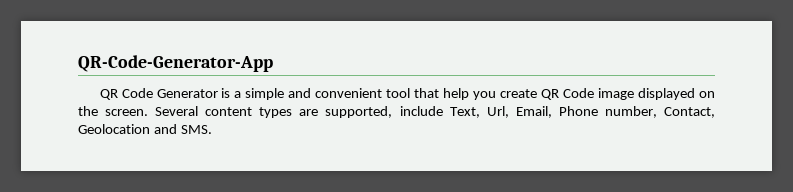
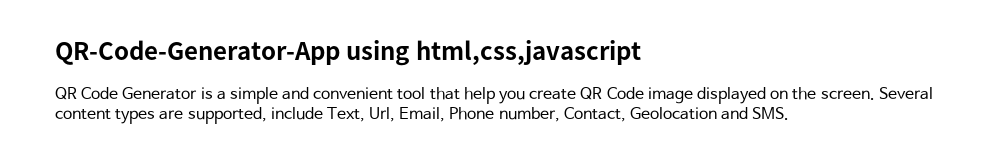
(273, 63) none -> [346,40,641,66] using html,css,javascript

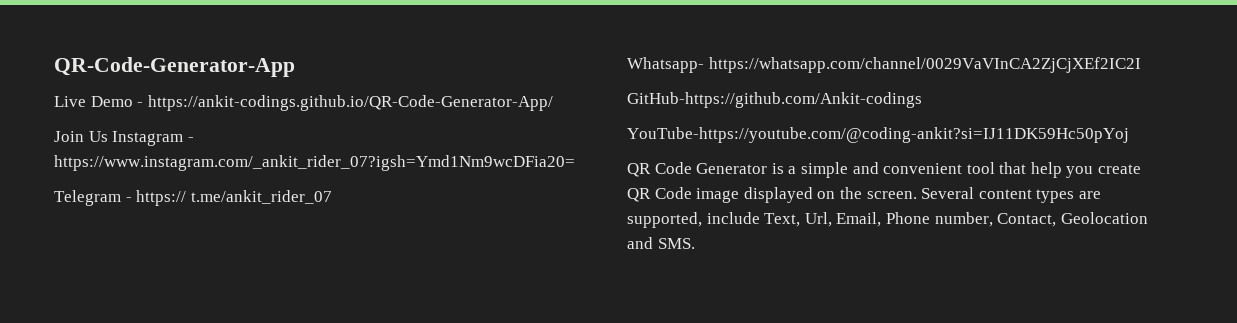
[346,40,641,66] using html,css,javascript -> [54,95,553,111] [54,131,194,146] [54,155,575,171] [54,190,332,206] [627,57,1141,73] [627,92,922,108] [627,127,1129,143] // Live Demo - https://ankit-codings.github.io/QR-Code-Generator-App/ // Join Us Instagram - https://www.instagram.com/_ankit_rider_07?igsh=Ymd1Nm9wcDFia20= // Telegram - https:// t.me/ankit_rider_07 // Whatsapp- https://whatsapp.com/channel/0029VaVInCA2ZjCjXEf2IC2I // GitHub-https://github.com/Ankit-codings // YouTube-https://youtube.com/@coding-ankit?si=IJ11DK59Hc50pYoj

